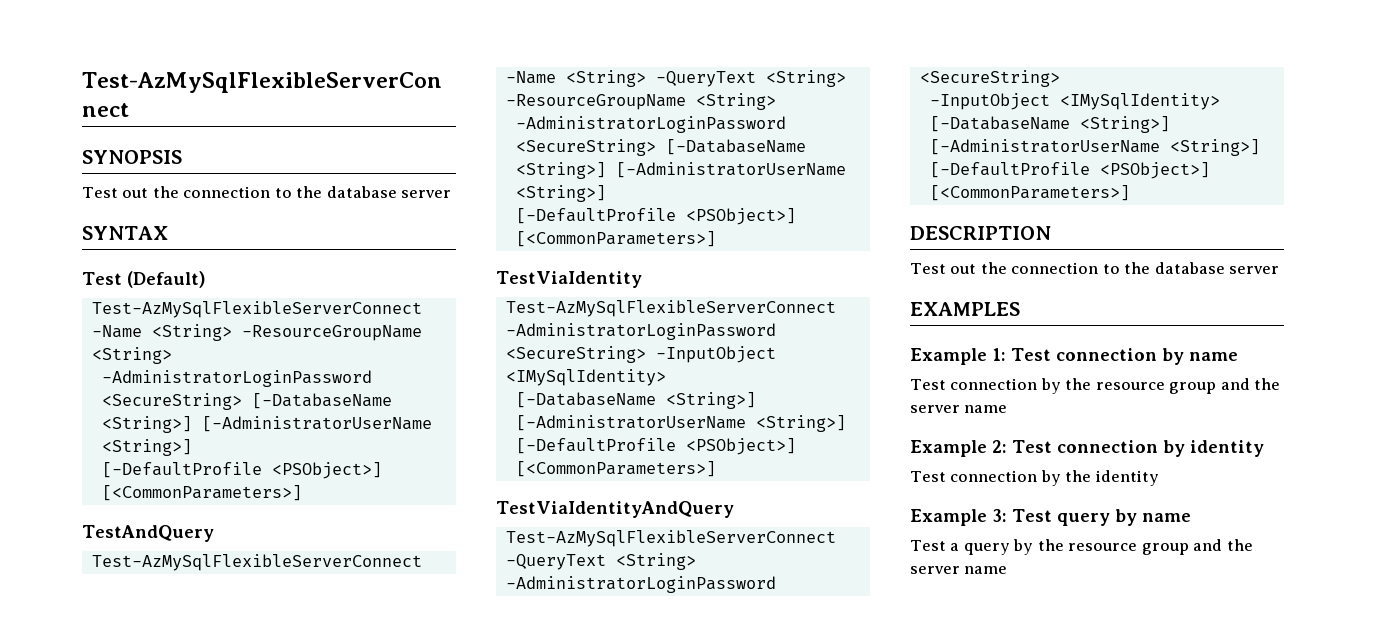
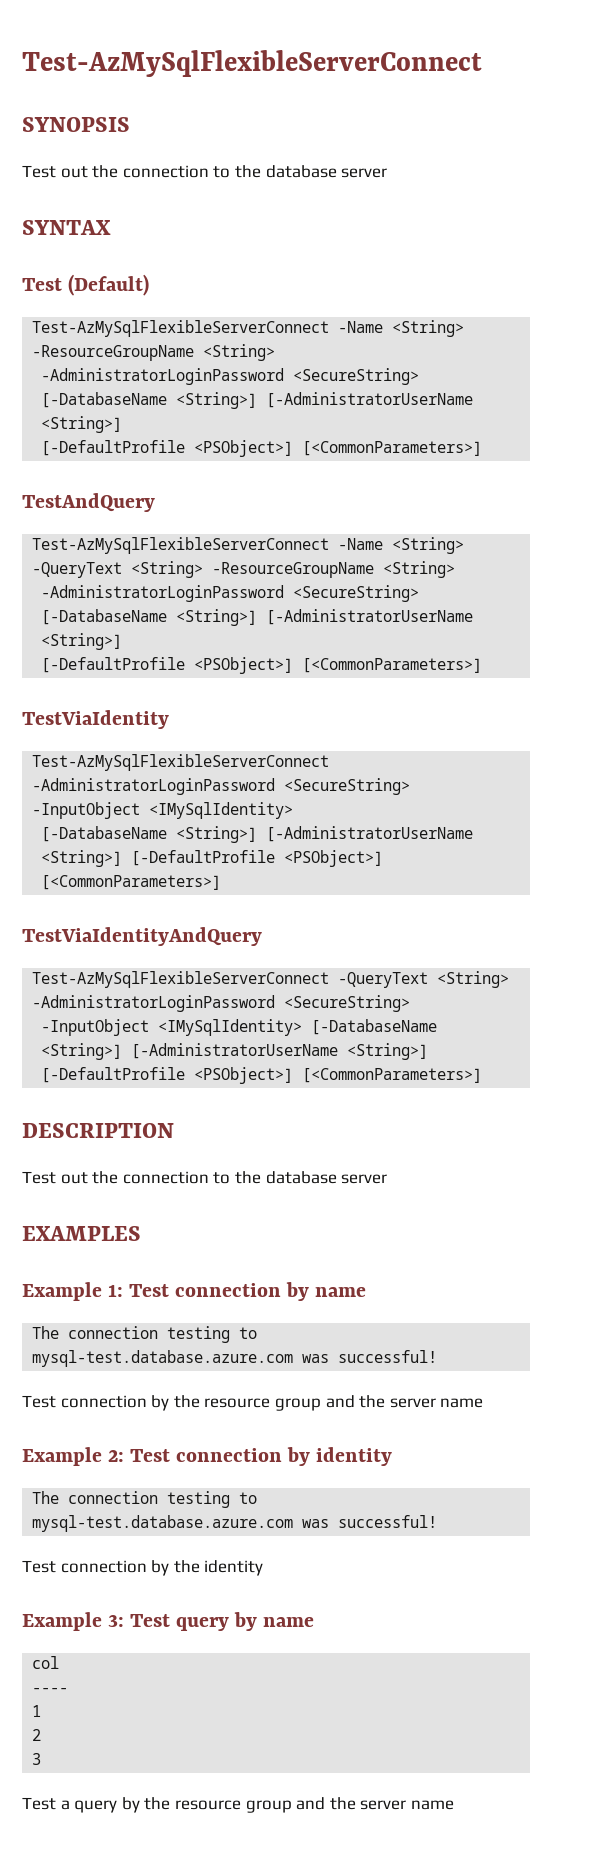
(1238, 356) none -> [32,1326,258,1343] [32,1350,438,1367] // The connection testing to mysql-test.database.azure.com was successful!
(1264, 448) none -> [32,1491,258,1508] [32,1515,438,1532] // The connection testing to mysql-test.database.azure.com was successful!
(1191, 517) none -> [32,1656,60,1669] [32,1688,69,1693] [32,1705,42,1717] [32,1729,42,1741] [32,1753,42,1765] // col // ---- // 1 // 2 // 3

